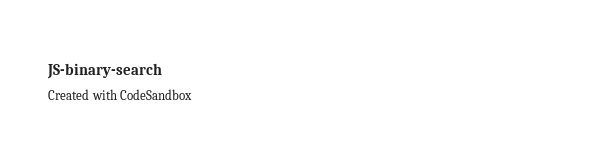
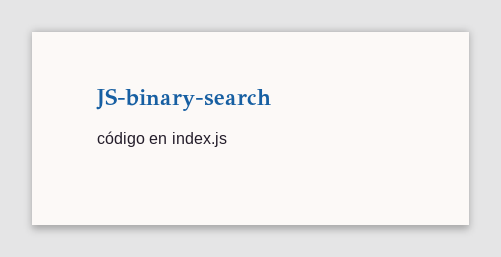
[48,89,193,100] Created with CodeSandbox -> [97,131,227,147] código en index.js

